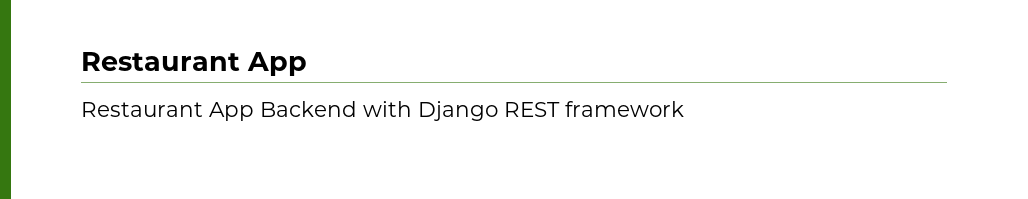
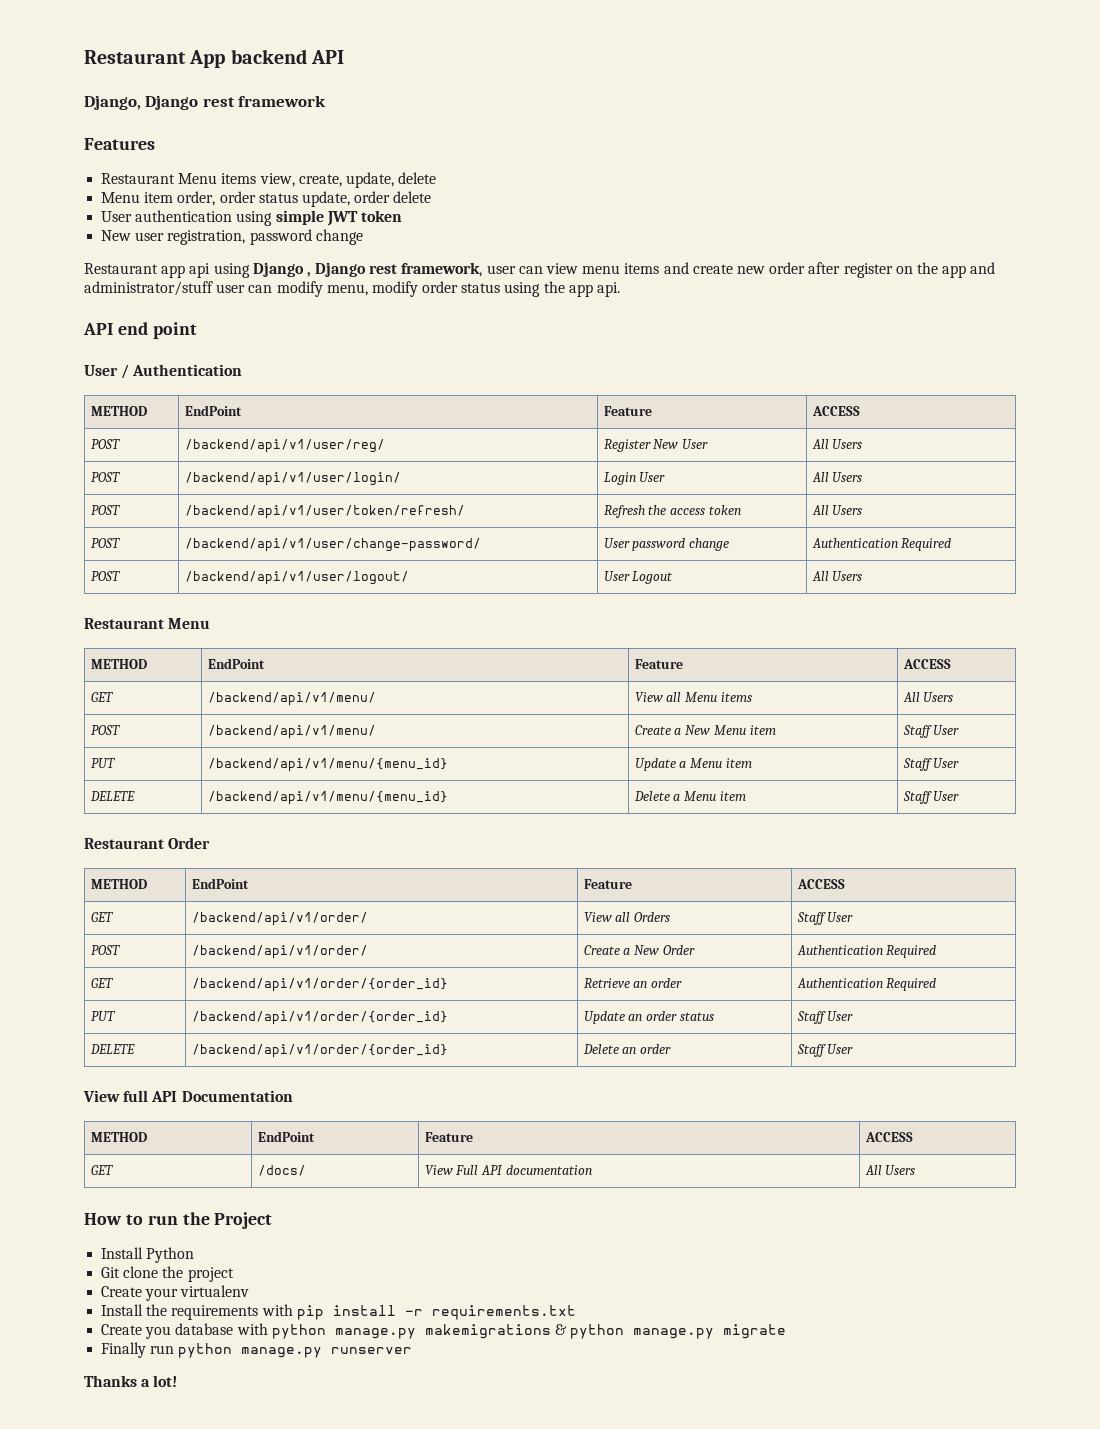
[81,52,307,76] [81,101,684,121] Restaurant App // Restaurant App Backend with Django REST framework -> [84,49,344,68] [84,95,327,110] [84,138,155,150] [101,172,437,188] [101,191,432,207] [101,210,402,226] [101,229,363,245] [84,262,996,278] [84,281,621,297] [83,322,197,339] [84,364,243,379] [90,406,147,416] [184,405,242,416] [603,406,652,416] [811,406,860,416] [90,439,120,449] [184,439,385,453] [603,439,709,452] [811,439,863,449] [90,472,120,482] [184,472,401,486] [603,472,666,485] [811,472,863,482] [90,505,120,515] [184,505,465,519] [603,505,741,518] [811,505,863,515] [90,538,120,548] [184,538,481,552] [603,538,730,551] [811,538,952,551] [90,571,120,581] [184,571,409,585] [603,571,674,584] [811,571,863,581] [84,618,211,629] [90,659,147,669] [207,658,265,669] [634,659,683,669] [902,659,951,669] [90,692,113,702] [207,692,376,706] [634,692,752,702] [902,692,954,702] [90,725,120,735] [207,725,376,739] [634,725,776,735] [902,725,960,738] [90,758,115,768] [207,758,448,772] [634,758,752,771] [902,758,960,771] [89,791,135,801] [207,791,448,805] [633,791,746,801] [902,791,960,804] [84,837,211,849] [90,879,147,889] [191,878,249,889] [583,879,632,889] [796,879,845,889] [90,912,113,922] [191,912,368,926] [583,912,671,922] [796,912,854,925] [90,945,120,955] [191,945,368,959] [583,945,695,955] [796,945,937,958] [90,978,113,988] [191,978,448,992] [583,978,683,988] [796,978,937,991] [90,1011,115,1021] [191,1011,448,1025] [583,1011,714,1024] [796,1011,854,1024] [89,1044,135,1054] [191,1044,448,1058] [582,1044,672,1054] [796,1044,854,1057] [83,1090,293,1102] [90,1132,147,1142] [257,1131,315,1142] [424,1132,473,1142] [864,1132,913,1142] [90,1165,113,1175] [257,1165,306,1176] [424,1165,592,1175] [864,1165,916,1175] [84,1212,273,1229] [101,1247,195,1263] [101,1266,234,1282] [101,1285,250,1301] [101,1304,576,1320] [101,1323,787,1339] [101,1342,413,1358] [84,1375,178,1387] Restaurant App backend API // Django, Django rest framework // Features // Restaurant Menu items view, create, update, delete // Menu item order, order status update, order delete // User authentication using simple JWT token // New user registration, password change // Restaurant app api using Django , Django rest framework, user can view menu items and create new order after register on the app and administrator/stuff user can modify menu, modify order status using the app api. // API end point // User / Authentication // METHOD | EndPoint | Feature | ACCESS // POST | /backend/api/v1/user/reg/ | Register New User | All Users // POST | /backend/api/v1/user/login/ | Login User | All Users // POST | /backend/api/v1/user/token/refresh/ | Refresh the access token | All Users // POST | /backend/api/v1/user/change-password/ | User password change | Authentication Required // POST | /backend/api/v1/user/logout/ | User Logout | All Users // Restaurant Menu // METHOD | EndPoint | Feature | ACCESS // GET | /backend/api/v1/menu/ | View all Menu items | All Users // POST | /backend/api/v1/menu/ | Create a New Menu item | Staff User // PUT | /backend/api/v1/menu/{menu_id} | Update a Menu item | Staff User // DELETE | /backend/api/v1/menu/{menu_id} | Delete a Menu item | Staff User // Restaurant Order // METHOD | EndPoint | Feature | ACCESS // GET | /backend/api/v1/order/ | View all Orders | Staff User // POST | /backend/api/v1/order/ | Create a New Order | Authentication Required // GET | /backend/api/v1/order/{order_id} | Retrieve an order | Authentication Required // PUT | /backend/api/v1/order/{order_id} | Update an order status | Staff User // DELETE | /backend/api/v1/order/{order_id} | Delete an order | Staff User // View full API Documentation // METHOD | EndPoint | Feature | ACCESS // GET | /docs/ | View Full API documentation | All Users // How to run the Project // Install Python // Git clone the project // Create your virtualenv // Install the requirements with pip install -r requirements.txt // Create you database with python manage.py makemigrations & python manage.py migrate // Finally run python manage.py runserver // Thanks a lot!

